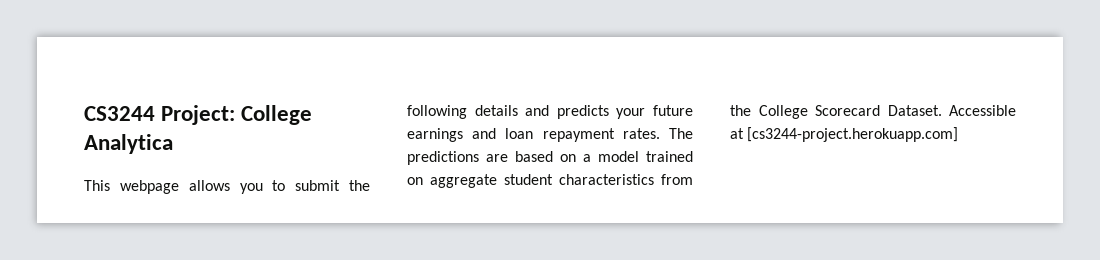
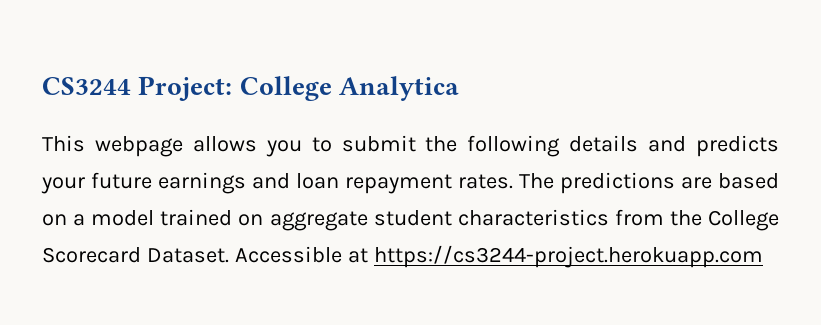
[747,127,959,142] [cs3244-project.herokuapp.com] -> [373,245,763,268] https://cs3244-project.herokuapp.com

